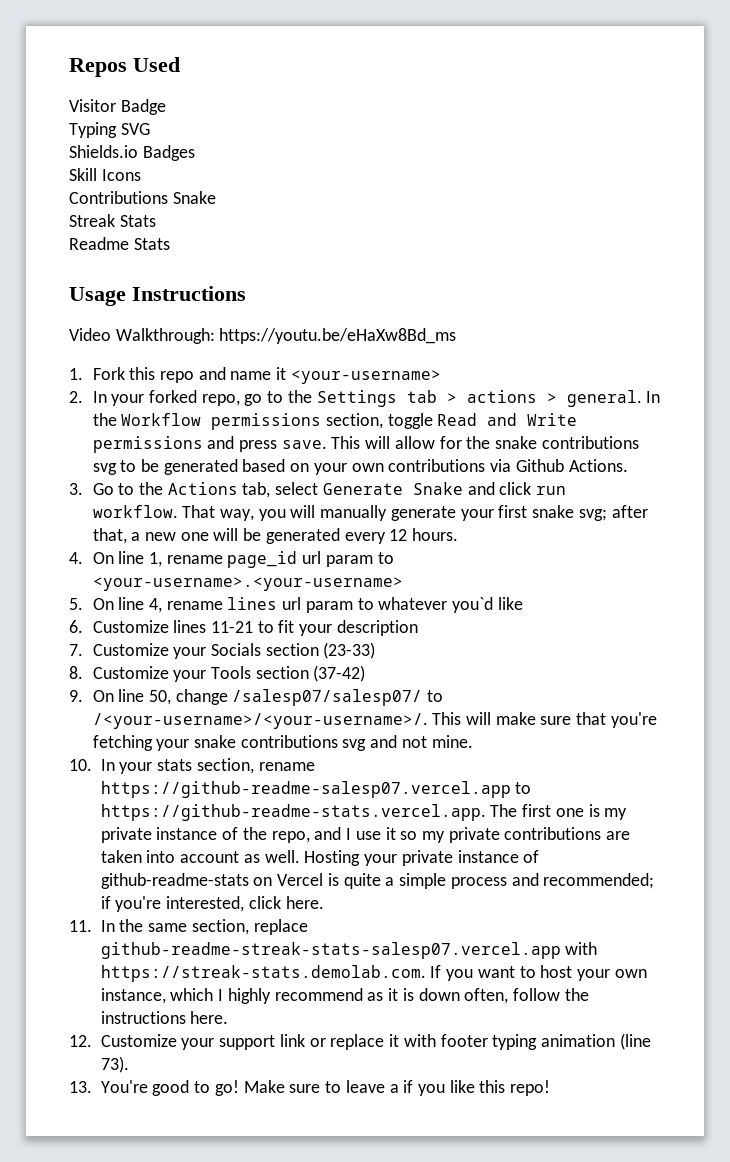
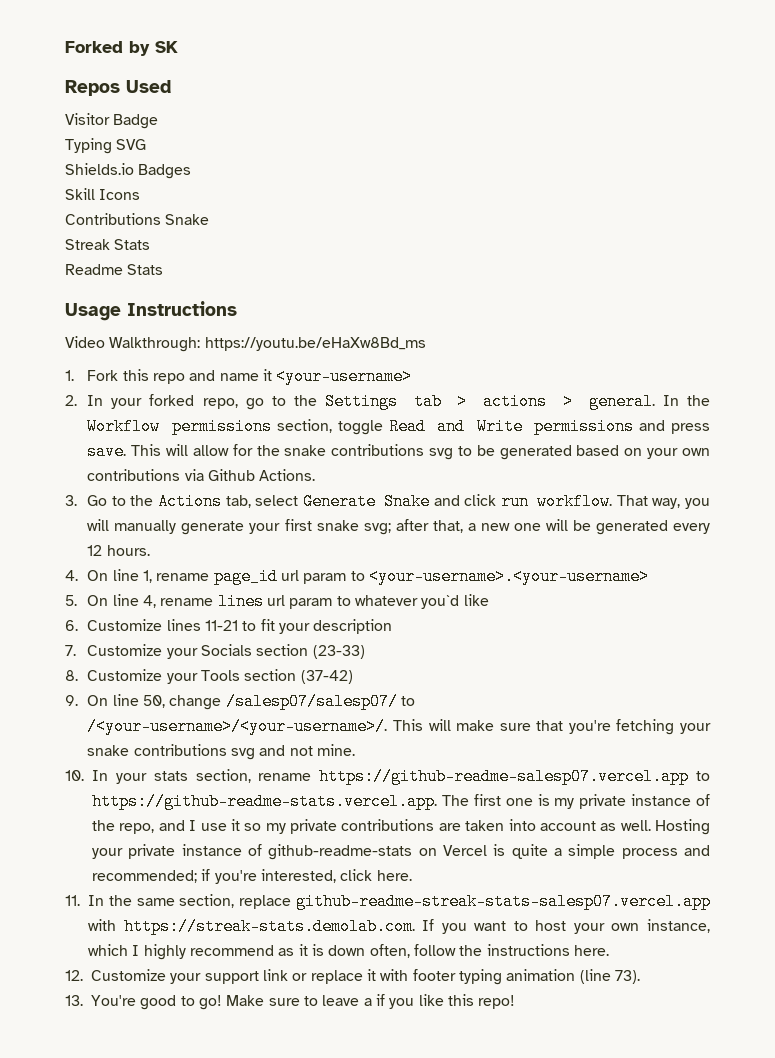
(69, 67) none -> [65,41,178,56] Forked by SK //

